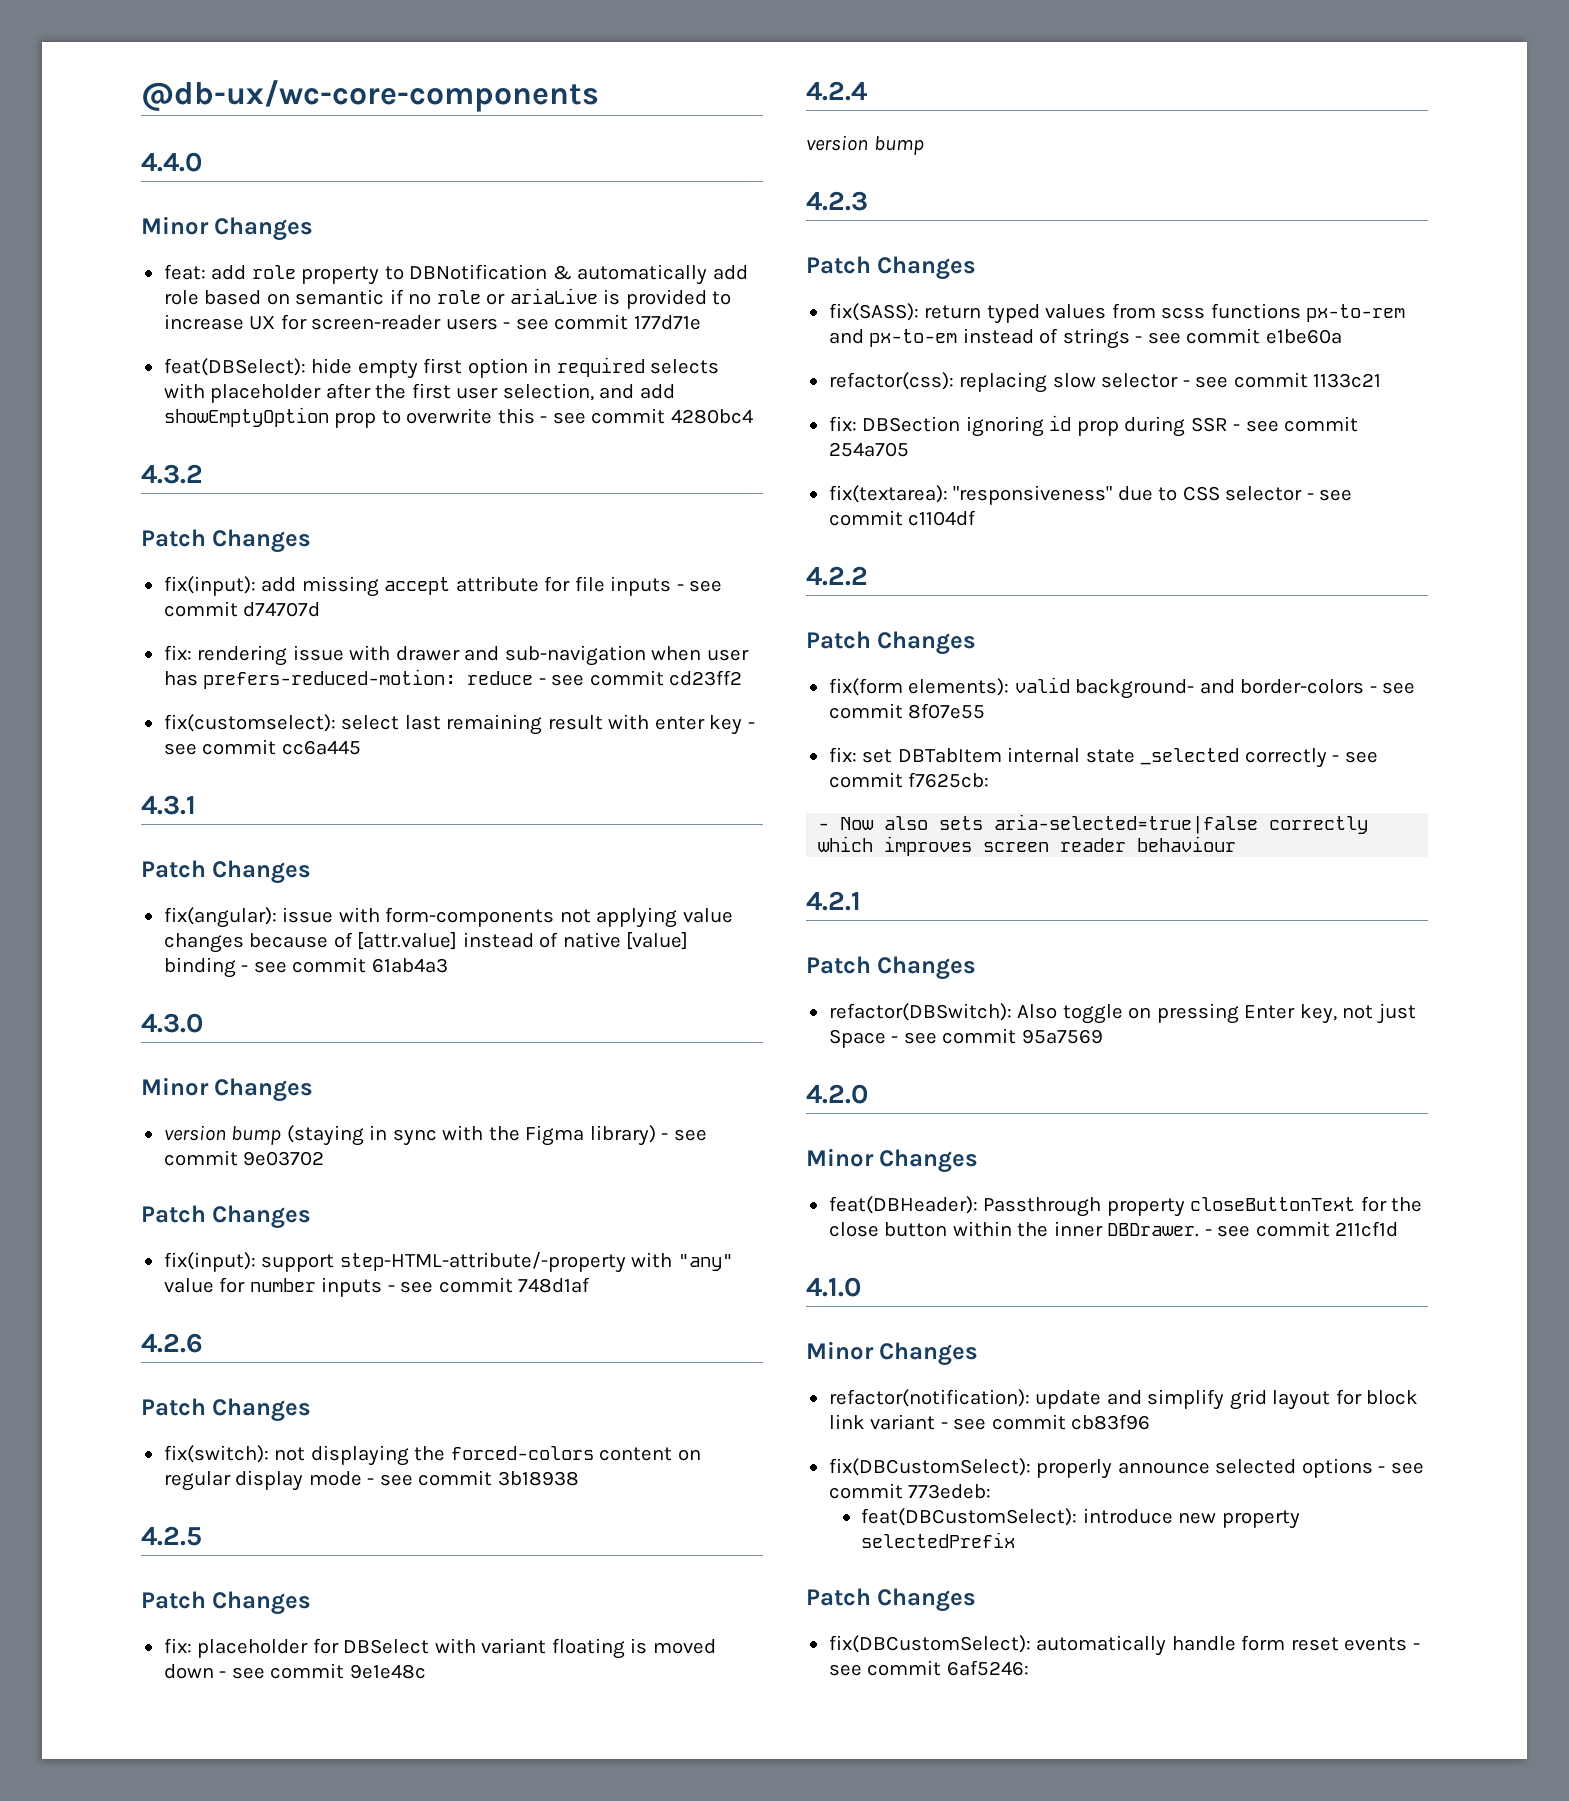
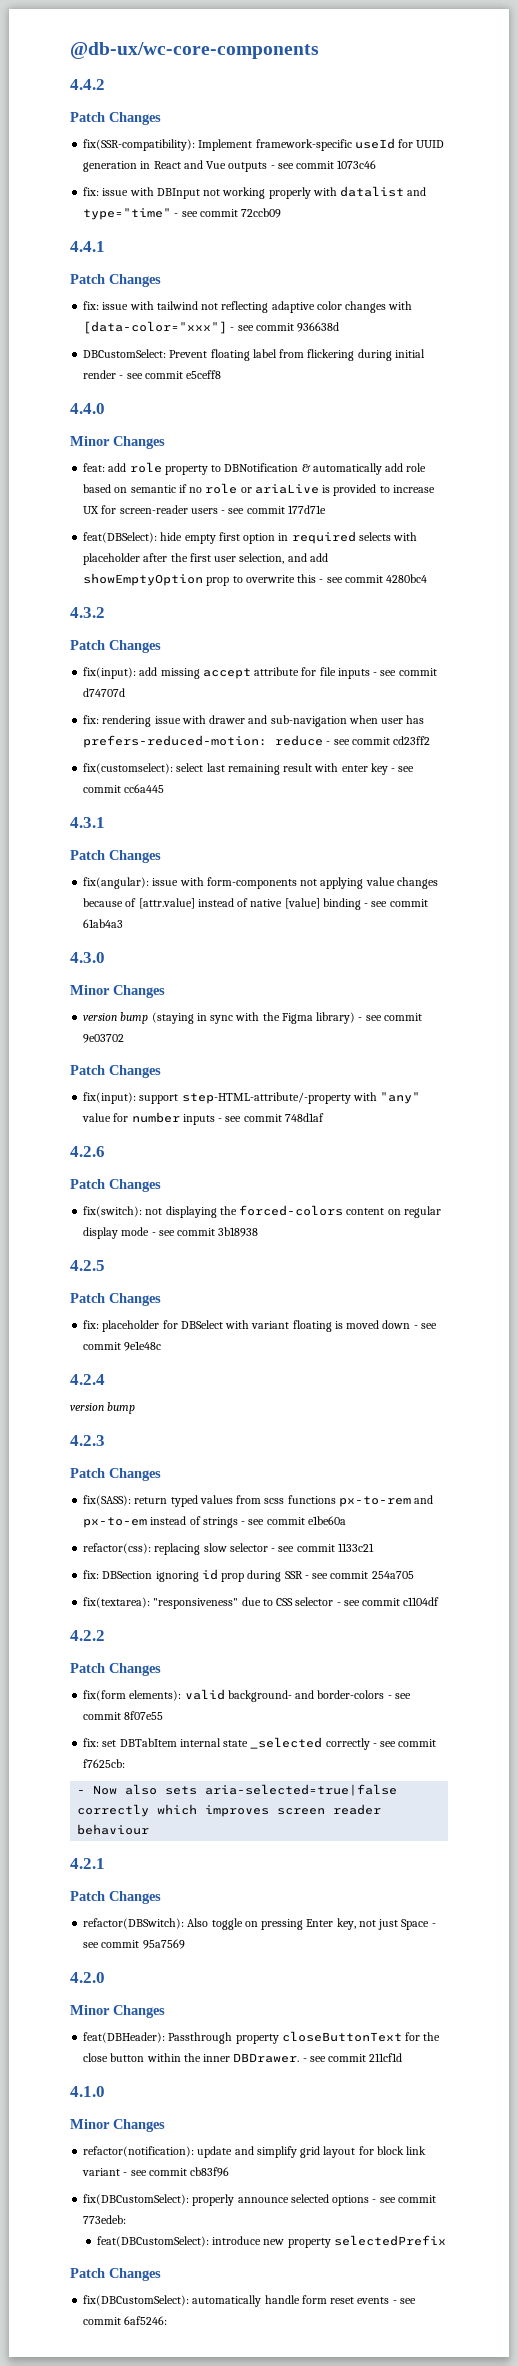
(599, 96) none -> [70,79,105,90] [70,112,161,125] [83,138,445,151] [83,160,377,172] [83,186,427,199] [83,208,282,220] [70,241,105,252] [70,274,161,287] [83,301,413,313] [83,321,340,334] [83,349,425,361] [83,370,222,379] // 4.4.2 // Patch Changes // fix(SSR-compatibility): Implement framework-specific useId for UUID generation in React and Vue outputs - see commit 1073c46 // fix: issue with DBInput not working properly with datalist and type="time" - see commit 72ccb09 // 4.4.1 // Patch Changes // fix: issue with tailwind not reflecting adaptive color changes with [data-color="xxx"] - see commit 936638d // DBCustomSelect: Prevent floating label from flickering during initial render - see commit e5ceff8

